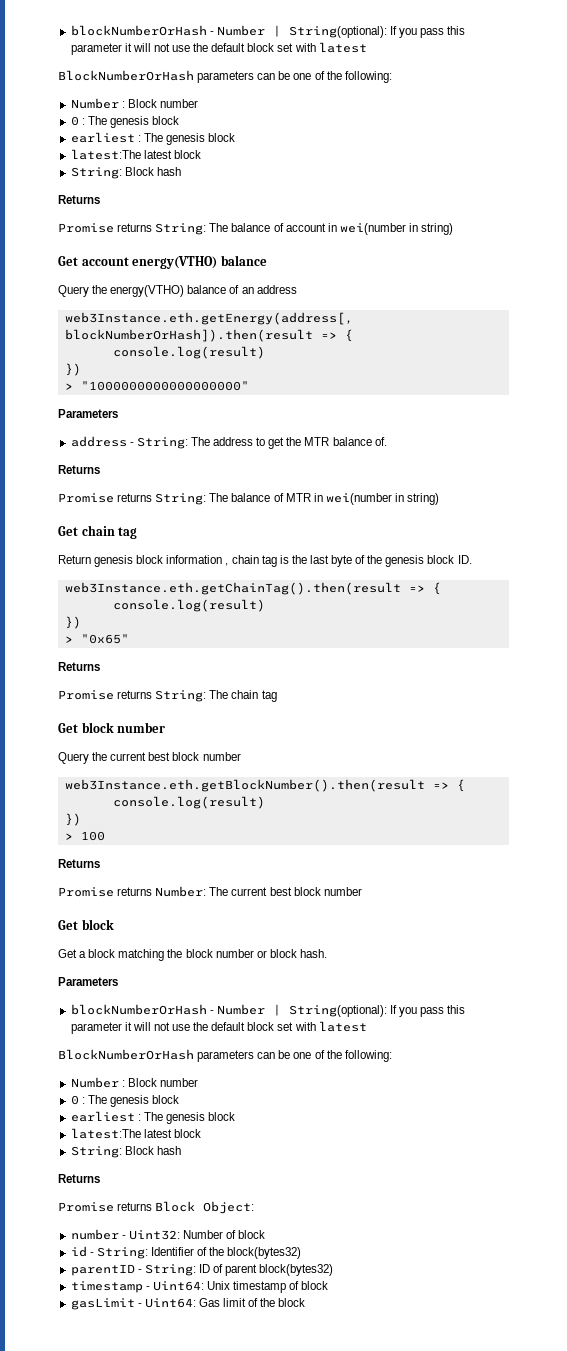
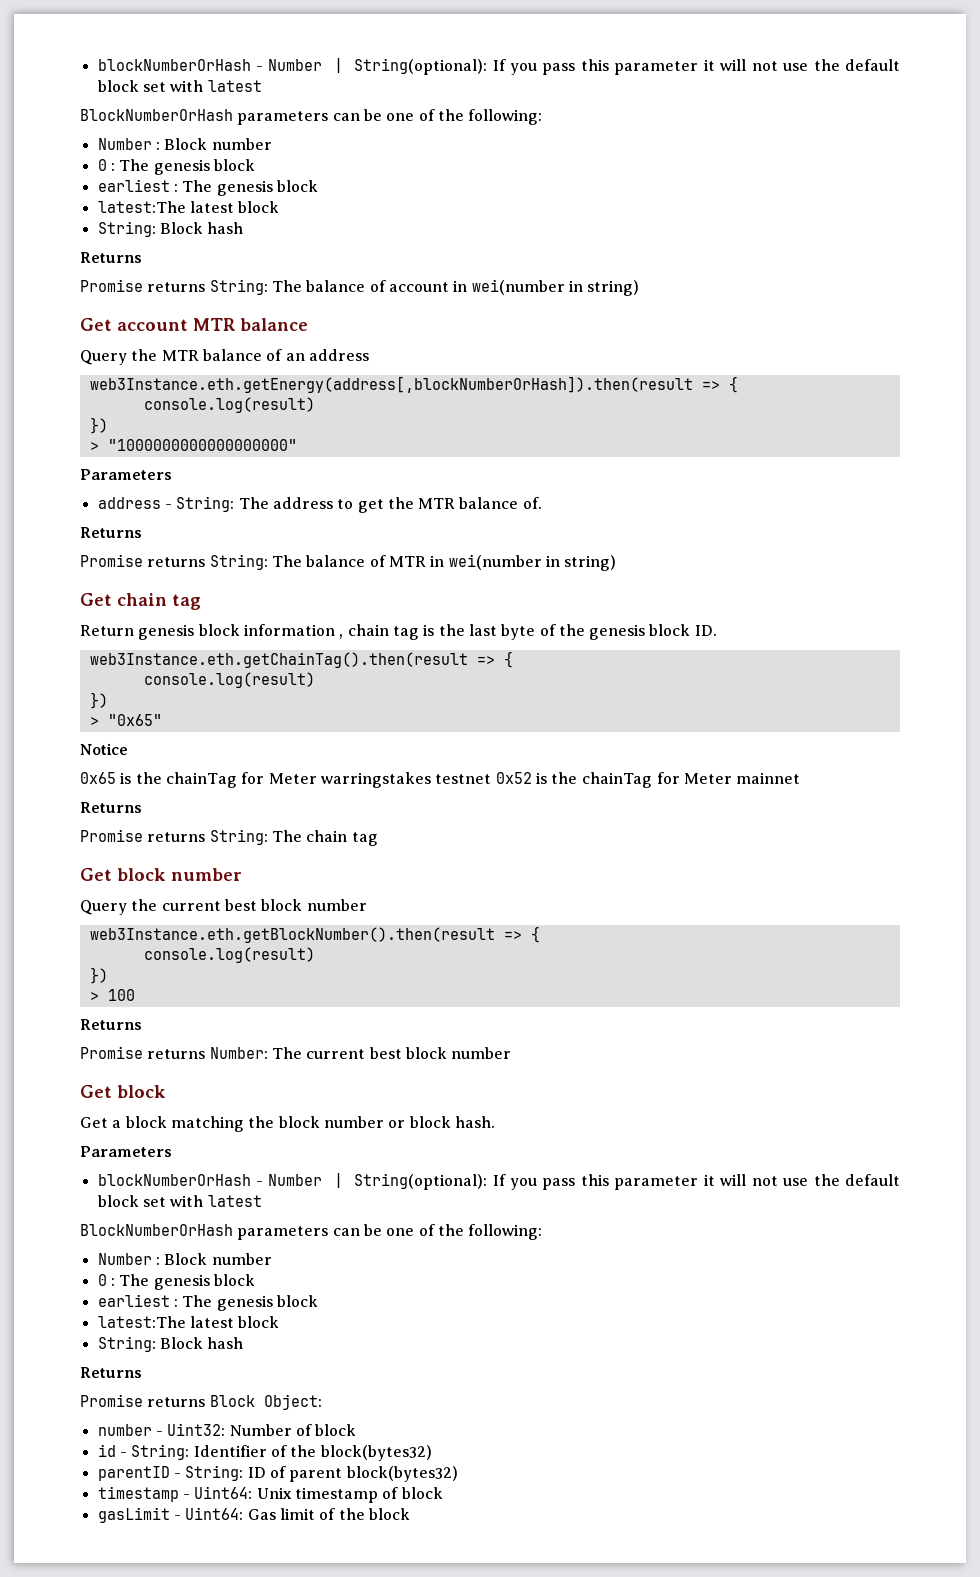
[132,256,218,269] energy(VTHO) -> [193,318,236,331] MTR
[110,285,185,297] energy(VTHO) -> [161,350,199,361] MTR
(129, 639) none -> [80,743,128,755] [80,772,801,788] // Notice // 0x65 is the chainTag for Meter warringstakes testnet 0x52 is the chainTag for Meter mainnet

